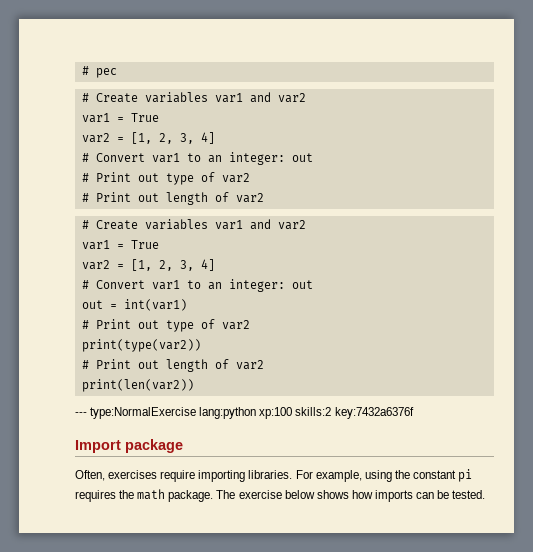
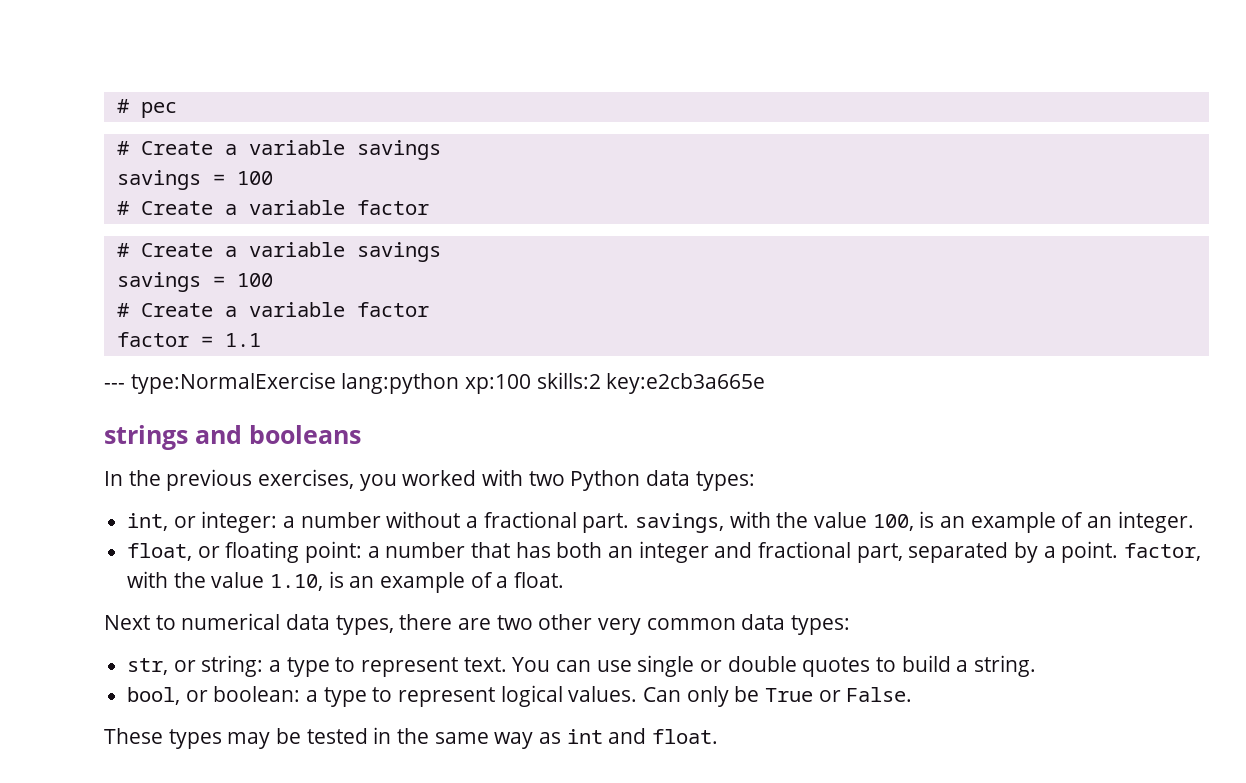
[144,92,306,103] [81,113,159,123] [81,132,215,144] [81,152,313,165] [81,172,250,185] [81,192,264,205] [81,219,306,230] [81,240,159,250] [81,259,215,271] [81,279,313,292] [81,299,187,311] [81,319,250,332] [81,339,201,352] [81,359,264,372] [81,379,194,392] variables var1 and var2 // var1 = True // var2 = [1, 2, 3, 4] // # Convert var1 to an integer: out // # Print out type of var2 // # Print out length of var2 // # Create variables var1 and var2 // var1 = True // var2 = [1, 2, 3, 4] // # Convert var1 to an integer: out // out = int(var1) // # Print out type of var2 // print(type(var2)) // # Print out length of var2 // print(len(var2)) -> [224,140,441,160] [116,170,273,190] [116,200,429,215] [116,242,441,262] [116,272,273,292] [116,302,429,317] [116,332,261,347] a variable savings // savings = 100 // # Create a variable factor // # Create a variable savings // savings = 100 // # Create a variable factor // factor = 1.1
[334,407,414,419] [75,439,183,453] [75,469,473,482] [75,489,486,502] key:7432a6376f // Import package // Often, exercises require importing libraries. For example, using the constant pi requires the math package. The exercise below shows how imports can be tested. -> [606,373,766,394] [104,425,361,450] [104,469,755,491] [127,511,1194,533] [127,541,1202,563] [127,571,565,593] [104,613,851,635] [127,655,1037,677] [127,685,913,707] [104,727,719,749] key:e2cb3a665e // strings and booleans // In the previous exercises, you worked with two Python data types: // int, or integer: a number without a fractional part. savings, with the value 100, is an example of an integer. // float, or floating point: a number that has both an integer and fractional part, separated by a point. factor, with the value 1.10, is an example of a float. // Next to numerical data types, there are two other very common data types: // str, or string: a type to represent text. You can use single or double quotes to build a string. // bool, or boolean: a type to represent logical values. Can only be True or False. // These types may be tested in the same way as int and float.

